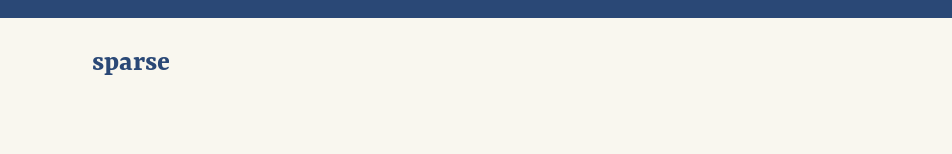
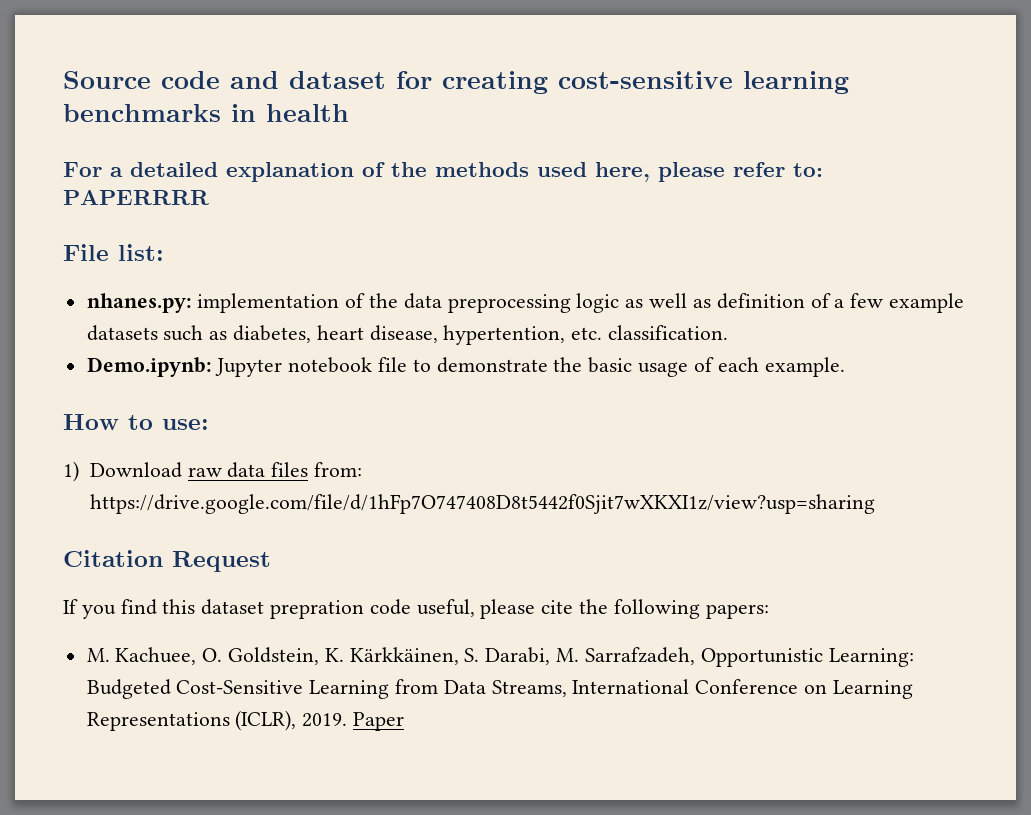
[92,57,170,75] sparse -> [63,71,849,94] [63,104,349,122] [63,162,823,182] [63,190,209,205] [63,244,164,261] [86,293,964,313] [86,325,729,345] [86,357,845,377] [63,414,209,430] [63,461,362,482] [89,494,875,514] [63,550,271,572] [63,599,769,619] [86,647,914,667] [86,679,913,699] [86,710,405,731] Source code and dataset for creating cost-sensitive learning benchmarks in health // For a detailed explanation of the methods used here, please refer to: PAPERRRR // File list: // nhanes.py: implementation of the data preprocessing logic as well as definition of a few example datasets such as diabetes, heart disease, hypertention, etc. classification. // Demo.ipynb: Jupyter notebook file to demonstrate the basic usage of each example. // How to use: // 1) Download raw data files from: https://drive.google.com/file/d/1hFp7O747408D8t5442f0Sjit7wXKXI1z/view?usp=sharing // Citation Request // If you find this dataset prepration code useful, please cite the following papers: // M. Kachuee, O. Goldstein, K. Kärkkäinen, S. Darabi, M. Sarrafzadeh, Opportunistic Learning: Budgeted Cost-Sensitive Learning from Data Streams, International Conference on Learning Representations (ICLR), 2019. Paper

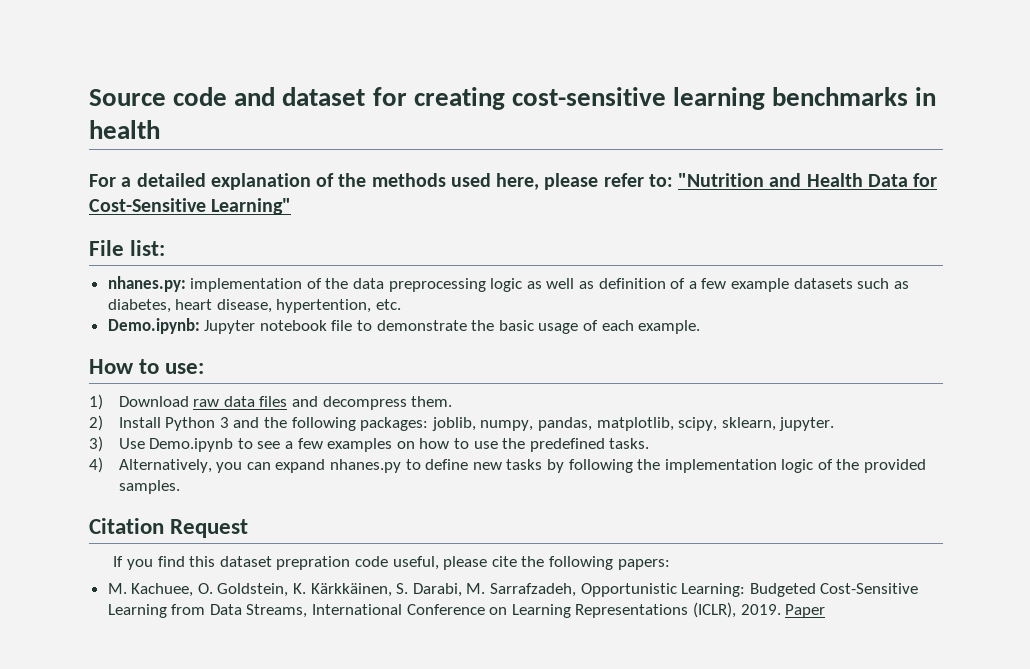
[63,190,209,205] PAPERRRR -> [678,173,938,187] [89,198,292,215] "Nutrition and Health Data for Cost-Sensitive Learning"
[608,325,729,340] classification. -> (402, 304) none
[313,462,362,477] [89,494,875,514] from: https://drive.google.com/file/d/1hFp7O747408D8t5442f0Sjit7wXKXI1z/view?usp=sharing -> [291,396,453,410] [89,415,835,431] [89,436,650,452] [89,457,927,473] [118,480,180,494] and decompress them. // 2) Install Python 3 and the following packages: joblib, numpy, pandas, matplotlib, scipy, sklearn, jupyter. // 3) Use Demo.ipynb to see a few examples on how to use the predefined tasks. // 4) Alternatively, you can expand nhanes.py to define new tasks by following the implementation logic of the provided samples.

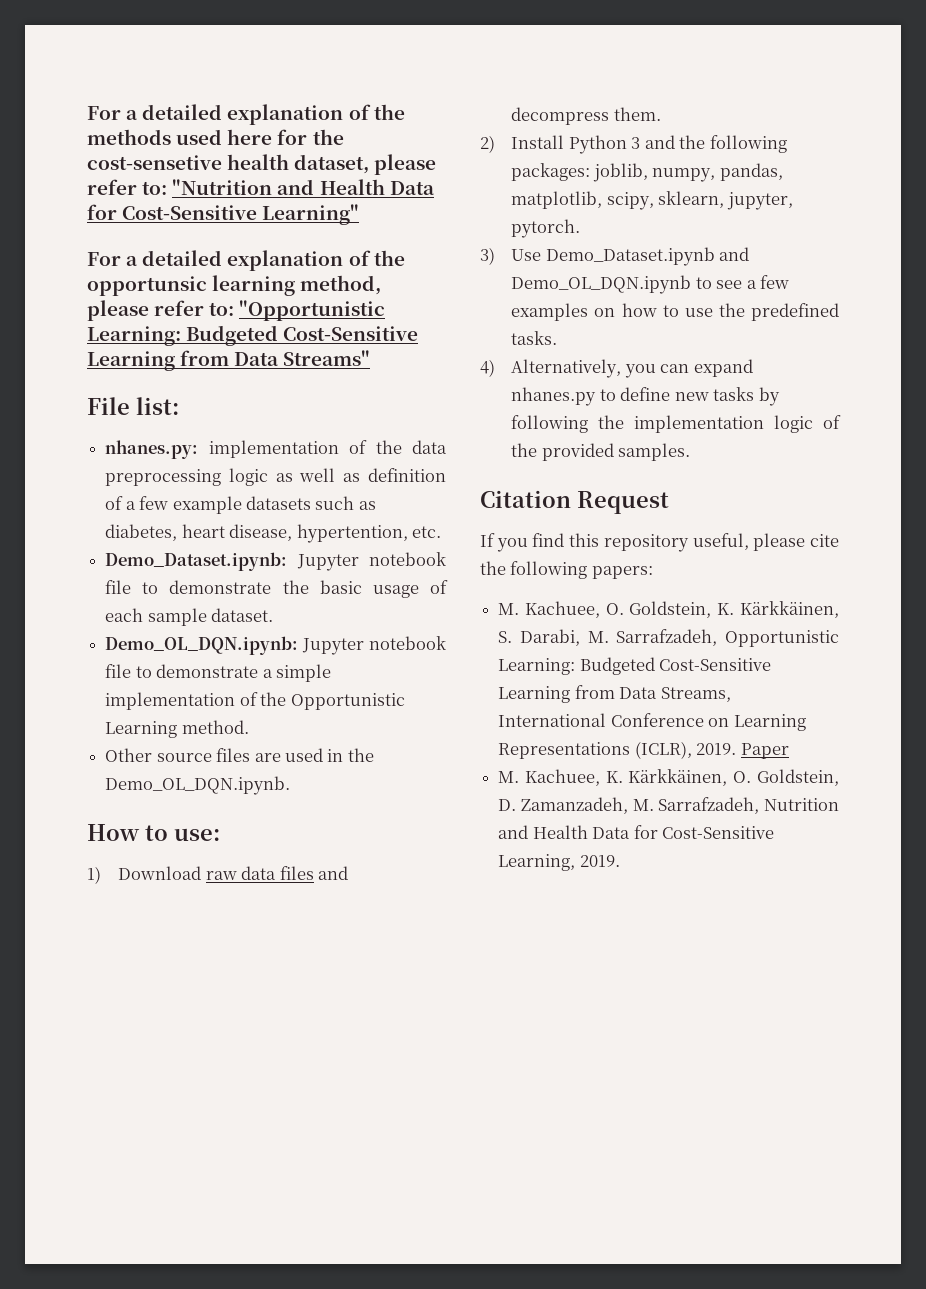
[89,87,937,110] [89,120,160,139] Source code and dataset for creating cost-sensitive learning benchmarks in health // -> (87, 113) none
[496,173,540,190] here, -> [227,129,344,145] [87,154,370,174] here for the cost-sensetive health dataset,
(292, 206) none -> [87,250,405,271] [87,275,382,296] [87,300,386,321] [87,325,419,346] [87,350,371,371] // For a detailed explanation of the opportunsic learning method, please refer to: "Opportunistic Learning: Budgeted Cost-Sensitive Learning from Data Streams"
[107,318,200,334] Demo.ipynb: -> [105,552,288,571] Demo_Dataset.ipynb:
[638,320,701,334] example. -> [147,608,274,626] [105,636,447,655] [105,664,331,682] [105,692,405,710] [105,720,249,738] [105,748,374,762] [105,776,291,795] sample dataset. // Demo_OL_DQN.ipynb: Jupyter notebook file to demonstrate a simple implementation of the Opportunistic Learning method. // Other source files are used in the Demo_OL_DQN.ipynb.
[779,417,835,431] jupyter. -> [726,192,793,210] [511,219,581,238] jupyter, pytorch.
[149,438,234,452] Demo.ipynb -> [545,247,750,266] [511,275,692,294] Demo_Dataset.ipynb and Demo_OL_DQN.ipynb
[219,556,389,570] dataset prepration code -> [603,534,689,552] repository
(826, 611) none -> [498,769,839,786] [498,797,839,814] [498,825,774,839] [498,854,620,871] // M. Kachuee, K. Kärkkäinen, O. Goldstein, D. Zamanzadeh, M. Sarrafzadeh, Nutrition and Health Data for Cost-Sensitive Learning, 2019.

